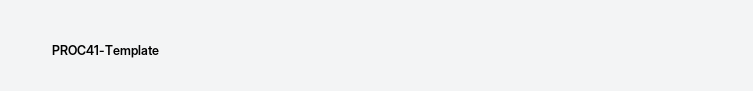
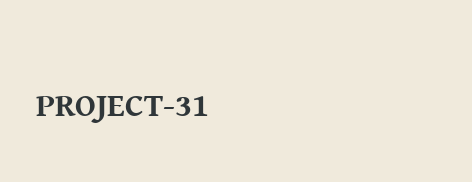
[52,45,159,58] PROC41-Template -> [36,95,209,123] PROJECT-31

